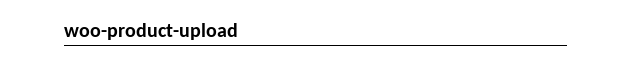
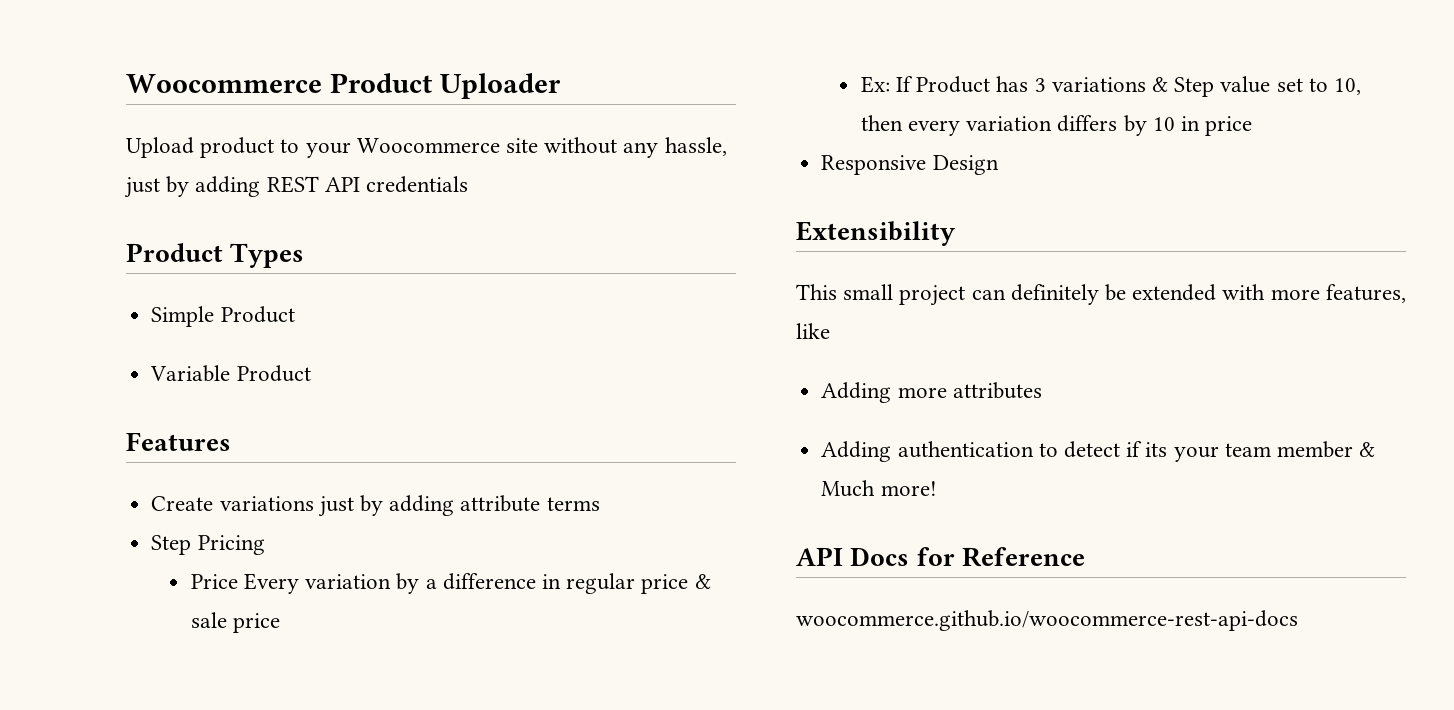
[64,23,238,40] woo-product-upload -> [126,73,561,99] [126,137,727,158] [124,176,469,198] [126,243,305,268] [151,306,295,327] [150,365,311,382] [126,432,231,451] [151,495,600,517] [151,535,265,555] [190,573,711,594] [190,612,280,633] [860,76,1362,97] [860,115,1253,136] [821,155,999,175] [796,221,955,246] [796,284,1406,306] [796,323,830,339] [821,382,1042,403] [821,441,1376,462] [821,480,937,497] [796,547,1085,567] [796,610,1298,631] Woocommerce Product Uploader // Upload product to your Woocommerce site without any hassle, just by adding REST API credentials // Product Types // Simple Product // Variable Product // Features // Create variations just by adding attribute terms // Step Pricing // Price Every variation by a difference in regular price & sale price // Ex: If Product has 3 variations & Step value set to 10, then every variation differs by 10 in price // Responsive Design // Extensibility // This small project can definitely be extended with more features, like // Adding more attributes // Adding authentication to detect if its your team member & Much more! // API Docs for Reference // woocommerce.github.io/woocommerce-rest-api-docs

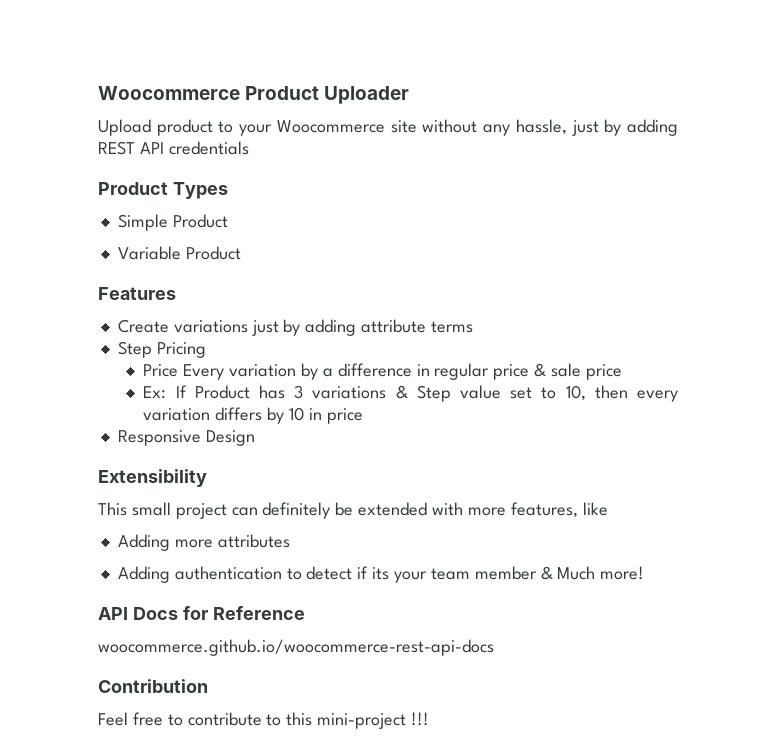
(1298, 620) none -> [98,679,208,693] [98,712,430,729] // Contribution // Feel free to contribute to this mini-project !!!

